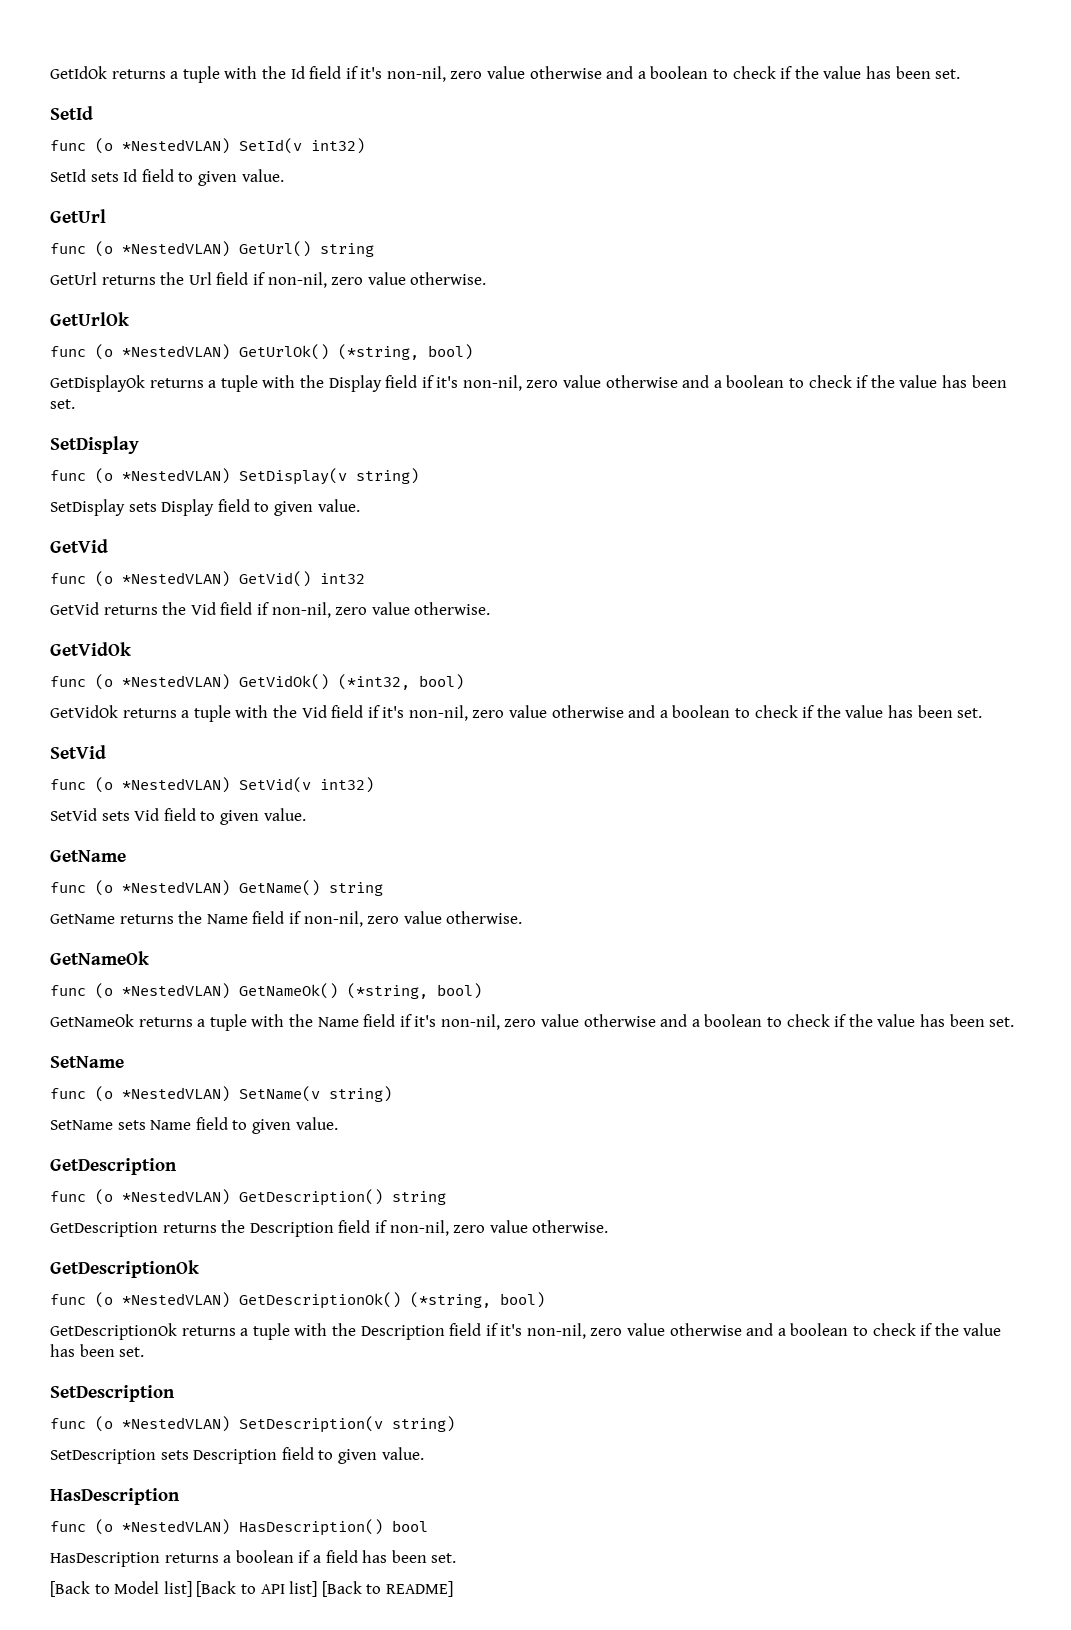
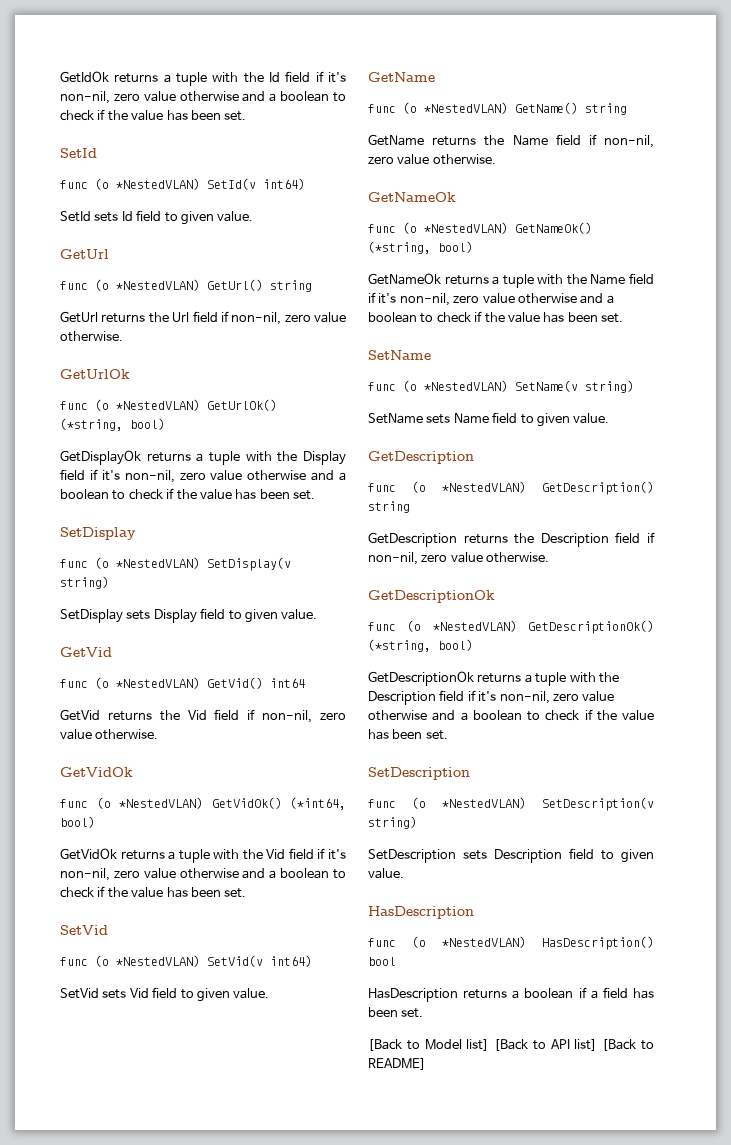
[311,138,365,154] int32) -> [263,178,305,190] int64)
[320,573,365,584] int32 -> [270,678,305,688] int64
[338,674,410,690] (*int32, -> [290,797,346,810] (*int64,
[320,777,374,793] int32) -> [270,955,312,967] int64)

